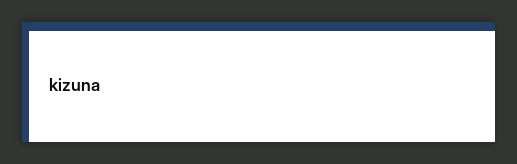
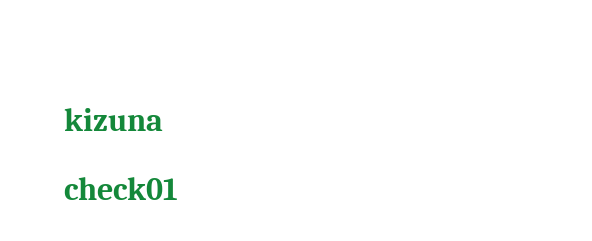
(100, 84) none -> [64,177,178,200] // check01

